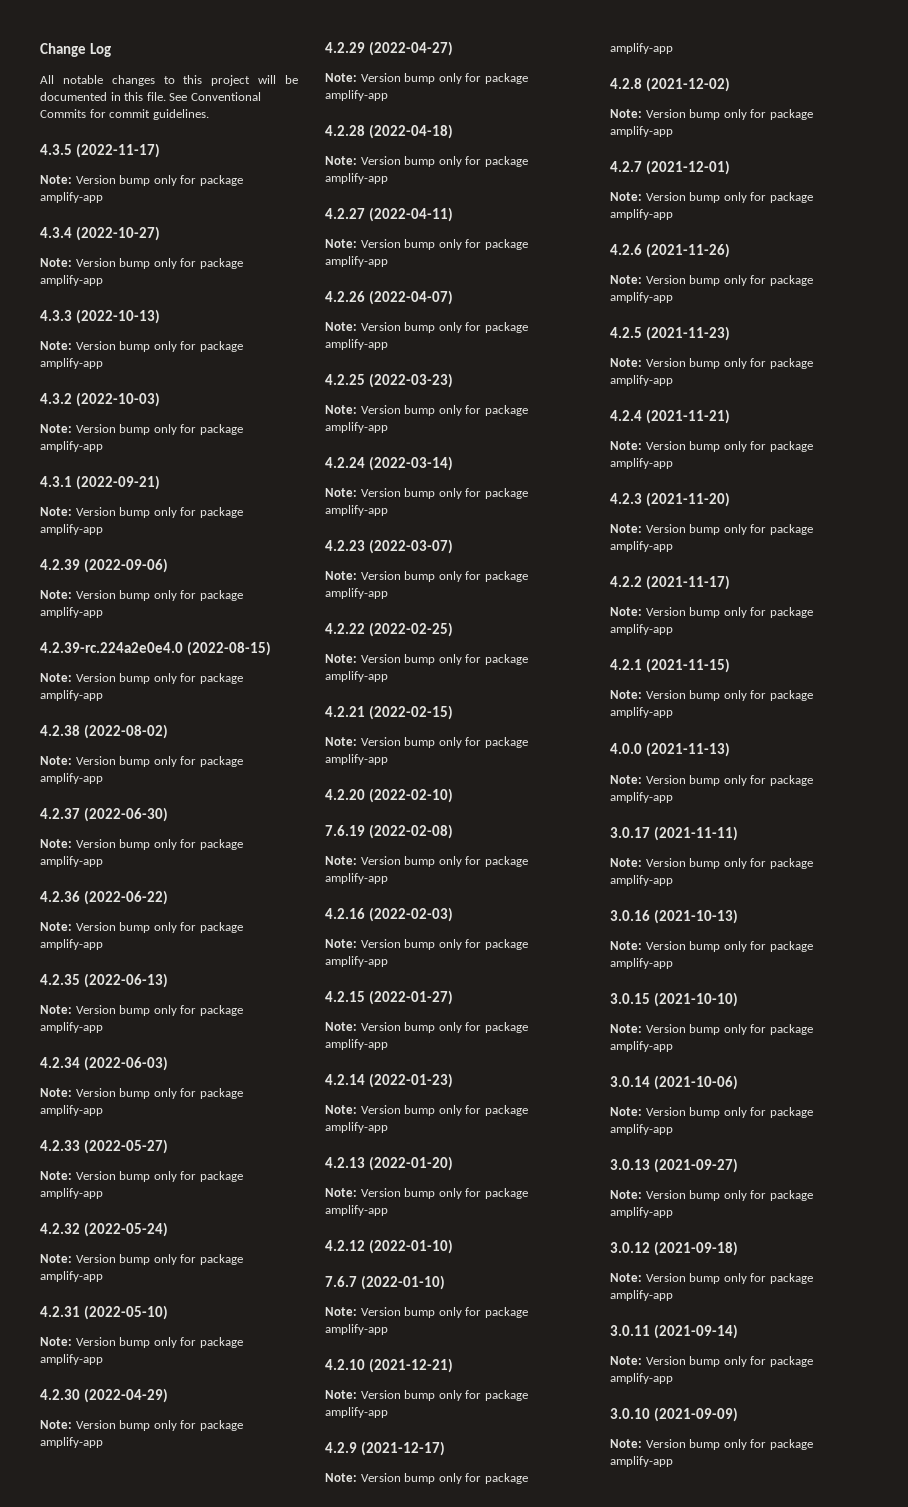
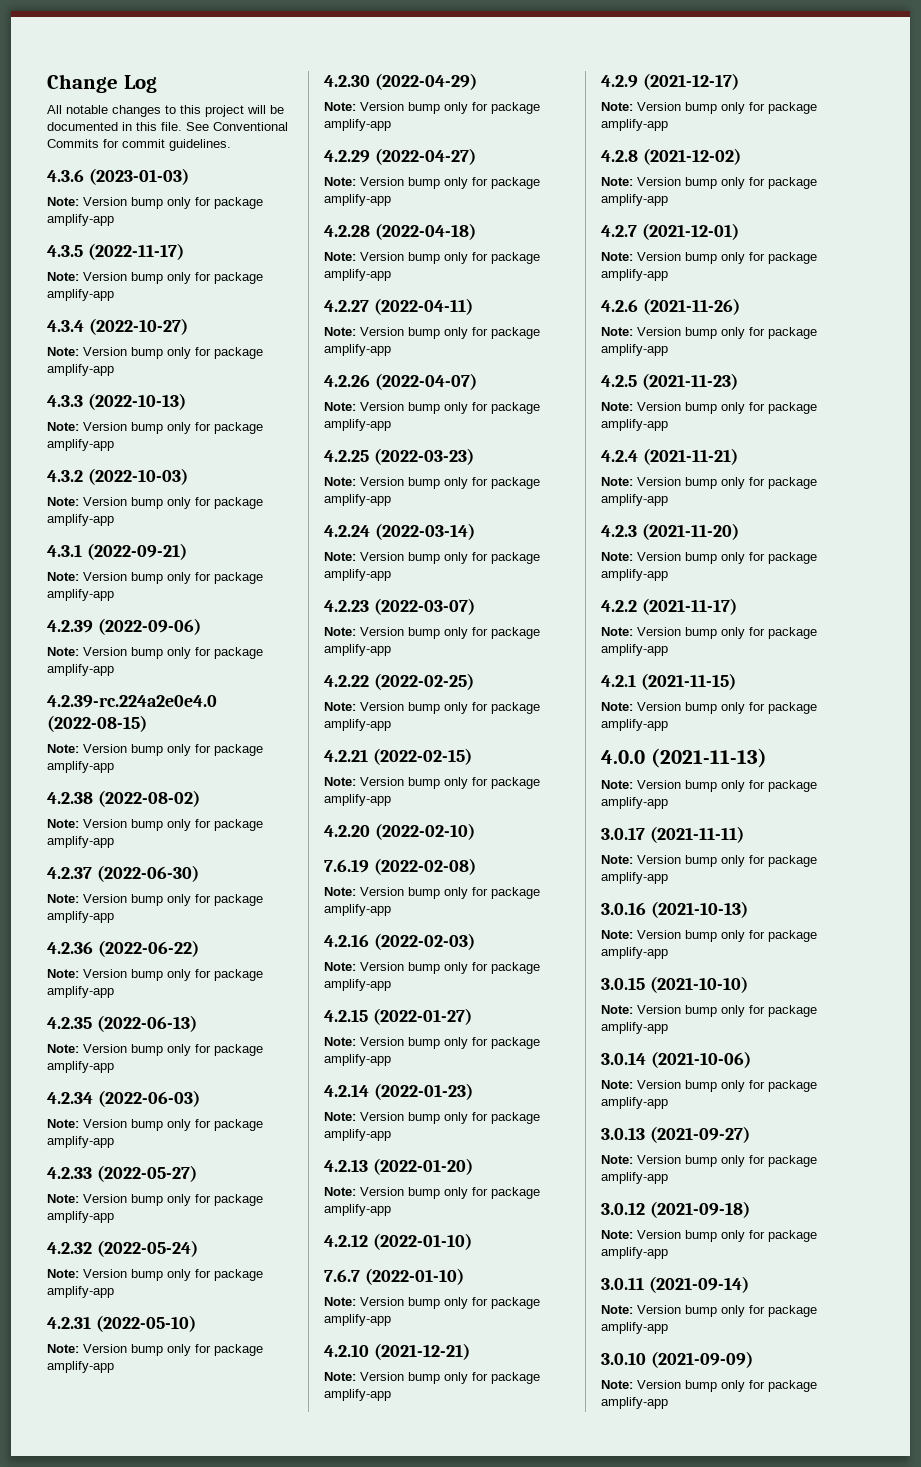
(209, 114) none -> [47,168,189,185] [47,197,263,209] [47,214,114,226] // 4.3.6 (2023-01-03) // Note: Version bump only for package amplify-app

